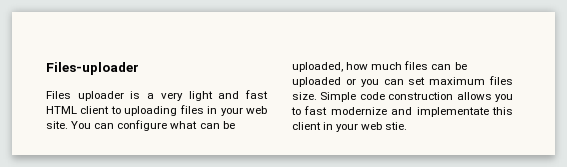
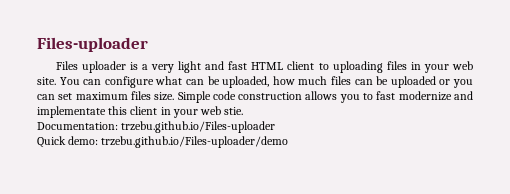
(408, 126) none -> [37,121,276,133] [37,136,289,148] // Documentation: trzebu.github.io/Files-uploader // Quick demo: trzebu.github.io/Files-uploader/demo

